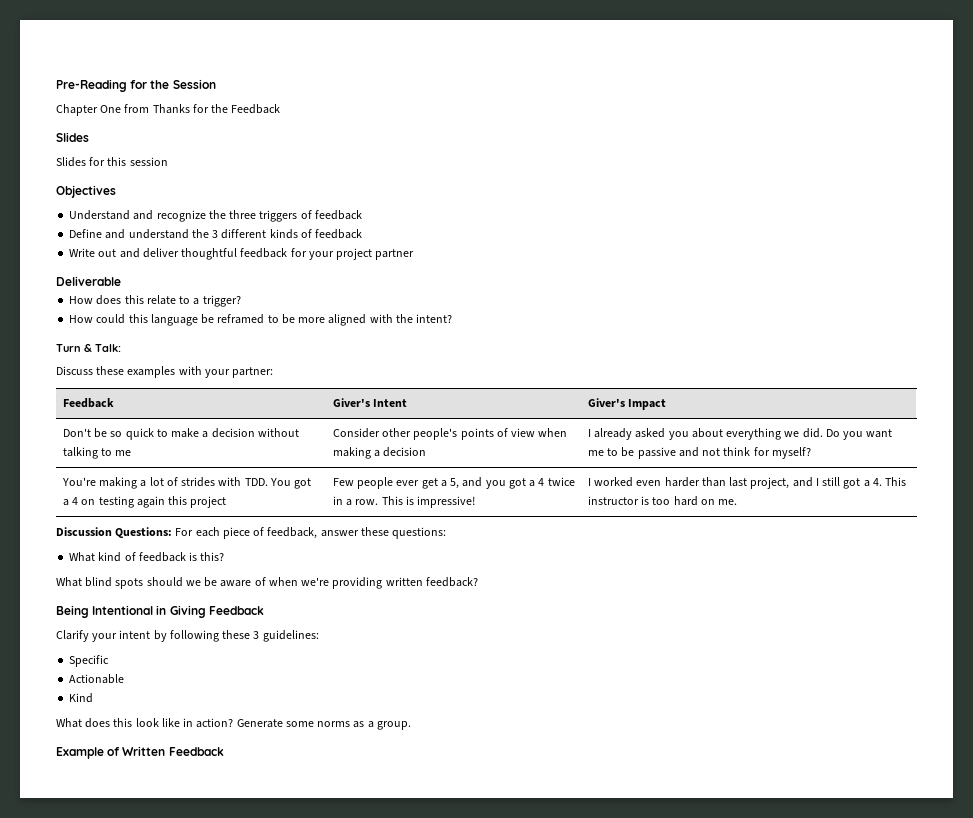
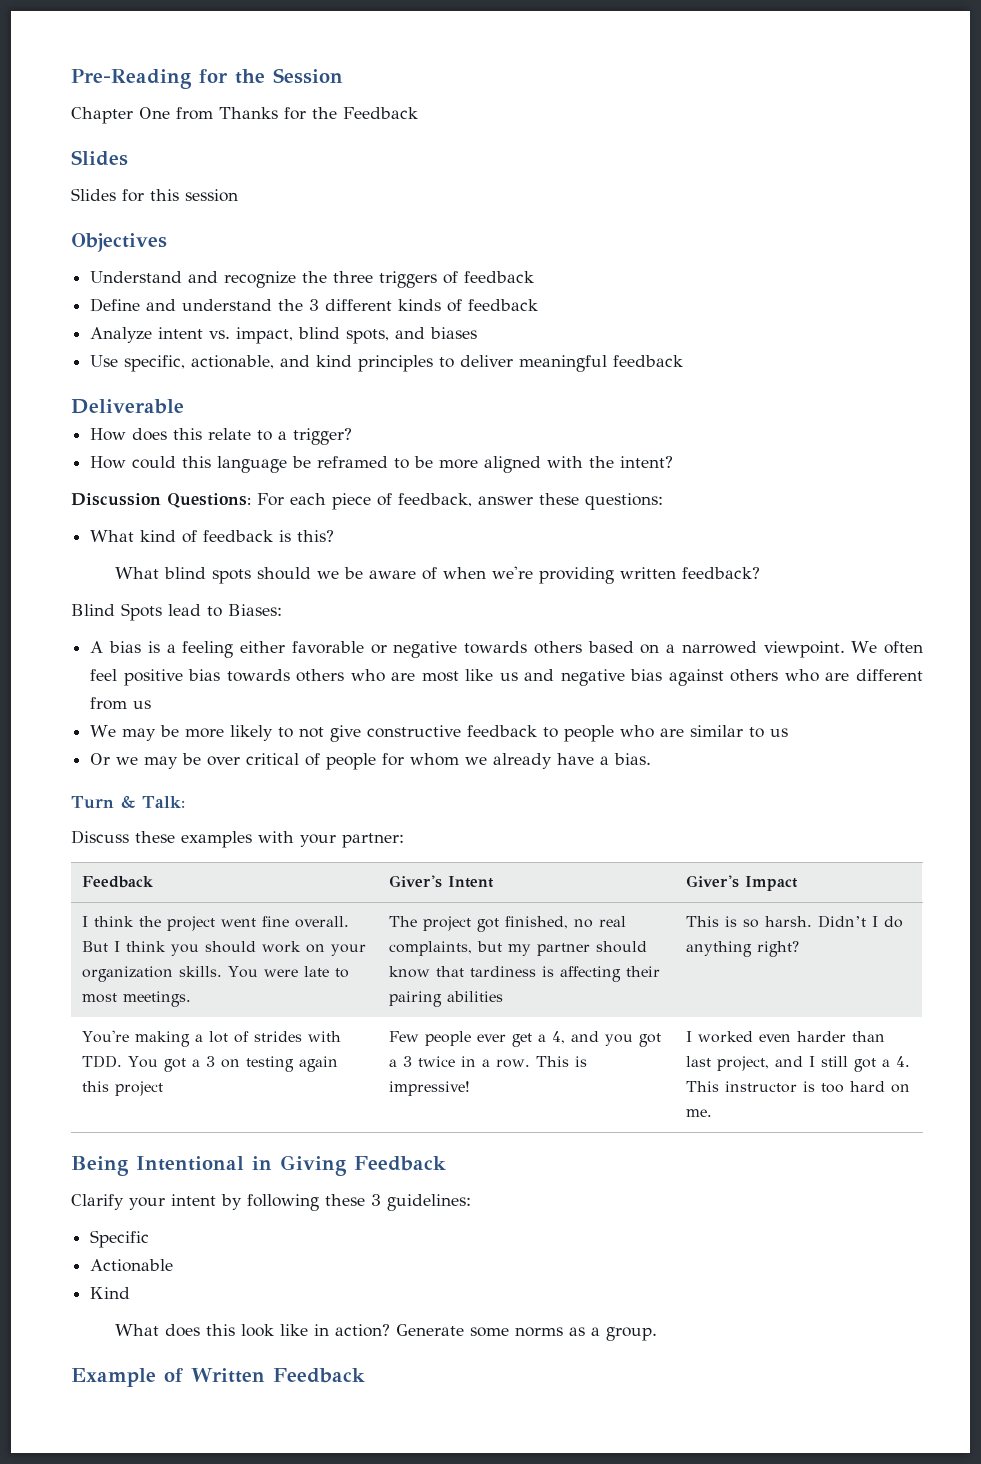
[69,248,415,260] Write out and deliver thoughtful feedback for your project partner -> [90,327,478,344] [90,355,684,372] Analyze intent vs. impact, blind spots, and biases // Use specific, actionable, and kind principles to deliver meaningful feedback
[56,344,121,352] [56,366,274,378] [62,398,114,408] [332,398,408,407] [587,398,667,410] [62,428,299,440] [62,447,132,459] [332,428,568,440] [332,447,427,459] [587,428,893,440] [587,447,811,459] [61,477,312,489] [62,496,227,508] [332,477,575,489] [332,496,476,508] [587,477,906,489] [587,496,738,506] // Turn & Talk: // Discuss these examples with your partner: // Feedback | Giver's Intent | Giver's Impact // Don't be so quick to make a decision without talking to me | Consider other people's points of view when making a decision | I already asked you about everything we did. Do you want me to be passive and not think for myself? // You're making a lot of strides with TDD. You got a 4 on testing again this project | Few people ever get a 5, and you got a 4 twice in a row. This is impressive! | I worked even harder than last project, and I still got a 4. This instructor is too hard on me. -> (674, 462) none
(478, 582) none -> [71,603,282,621] [90,641,924,658] [90,669,923,686] [90,697,152,710] [90,725,789,742] [90,753,652,770] [71,795,185,809] [71,830,404,848] [81,876,153,888] [388,875,494,888] [685,875,798,891] [81,916,349,931] [81,941,366,956] [81,966,349,982] [81,991,191,1007] [388,916,626,932] [388,941,647,956] [388,966,660,982] [388,991,503,1007] [685,915,903,928] [685,941,799,957] [81,1030,341,1047] [81,1055,338,1072] [81,1081,163,1096] [388,1031,661,1047] [388,1056,587,1068] [388,1081,470,1096] [685,1031,885,1043] [685,1056,910,1072] [685,1081,910,1093] [685,1109,712,1117] // Blind Spots lead to Biases: // A bias is a feeling either favorable or negative towards others based on a narrowed viewpoint. We often feel positive bias towards others who are most like us and negative bias against others who are different from us // We may be more likely to not give constructive feedback to people who are similar to us // Or we may be over critical of people for whom we already have a bias. // Turn & Talk: // Discuss these examples with your partner: // Feedback | Giver's Intent | Giver's Impact // I think the project went fine overall. But I think you should work on your organization skills. You were late to most meetings. | The project got finished, no real complaints, but my partner should know that tardiness is affecting their pairing abilities | This is so harsh. Didn’t I do anything right? // You're making a lot of strides with TDD. You got a 3 on testing again this project | Few people ever get a 4, and you got a 3 twice in a row. This is impressive! | I worked even harder than last project, and I still got a 4. This instructor is too hard on me.

